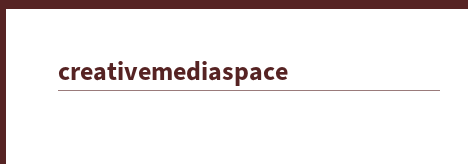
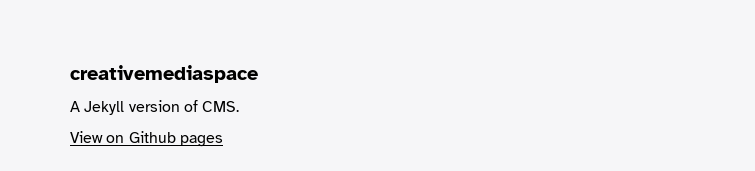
(288, 73) none -> [70,100,240,115] [70,131,223,147] // A Jekyll version of CMS. // View on Github pages

